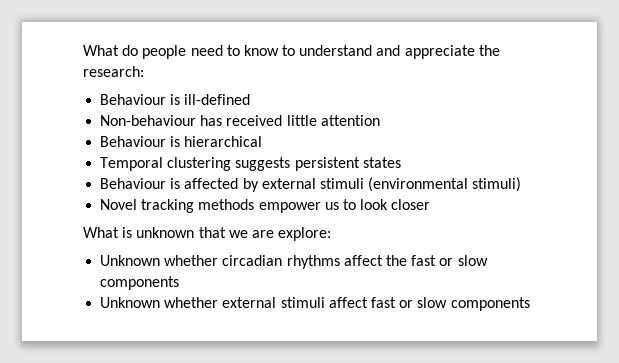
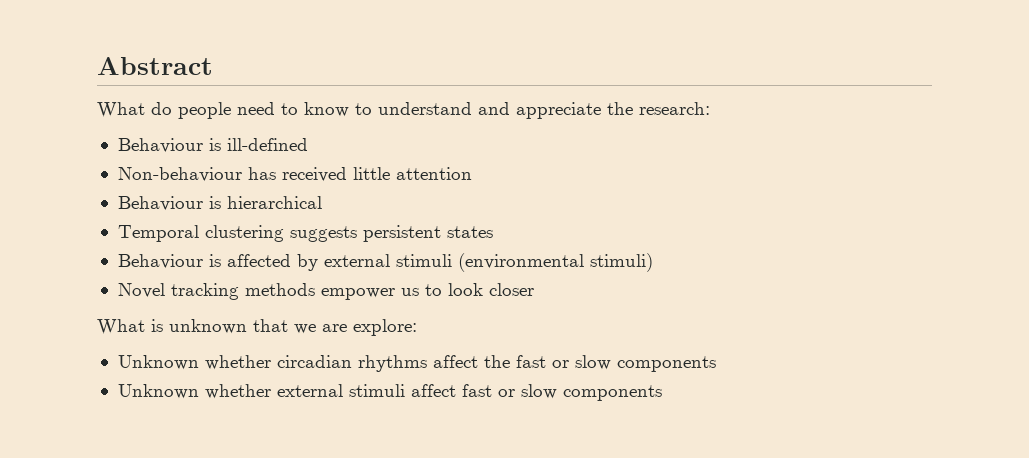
(83, 50) none -> [97,57,213,75] Abstract //

